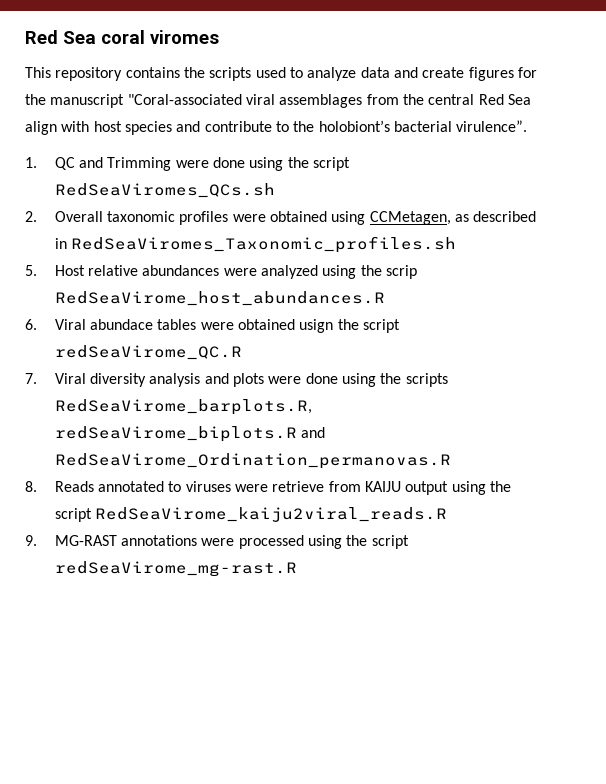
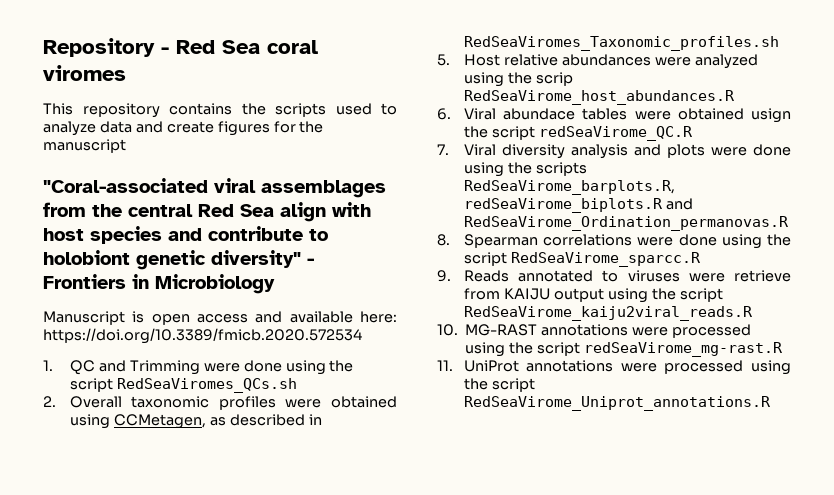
(25, 37) none -> [43,38,169,57] Repository -
(125, 101) none -> (126, 146) //
[293,120,528,132] the holobiont’s bacterial virulence”. -> [43,250,314,270] [43,274,275,294] [43,311,397,325] [43,328,362,344] holobiont genetic diversity" - Frontiers in Microbiology // Manuscript is open access and available here: https://doi.org/10.3389/fmicb.2020.572534
(37, 486) none -> [463,234,791,249] [463,252,701,267] [437,270,451,282] Spearman correlations were done using the script RedSeaVirome_sparcc.R // 9.
[25,535,37,546] 9. -> [437,324,458,336] 10.
(297, 569) none -> [437,360,791,375] [463,378,535,392] [463,396,771,411] // 11. UniProt annotations were processed using the script RedSeaVirome_Uniprot_annotations.R

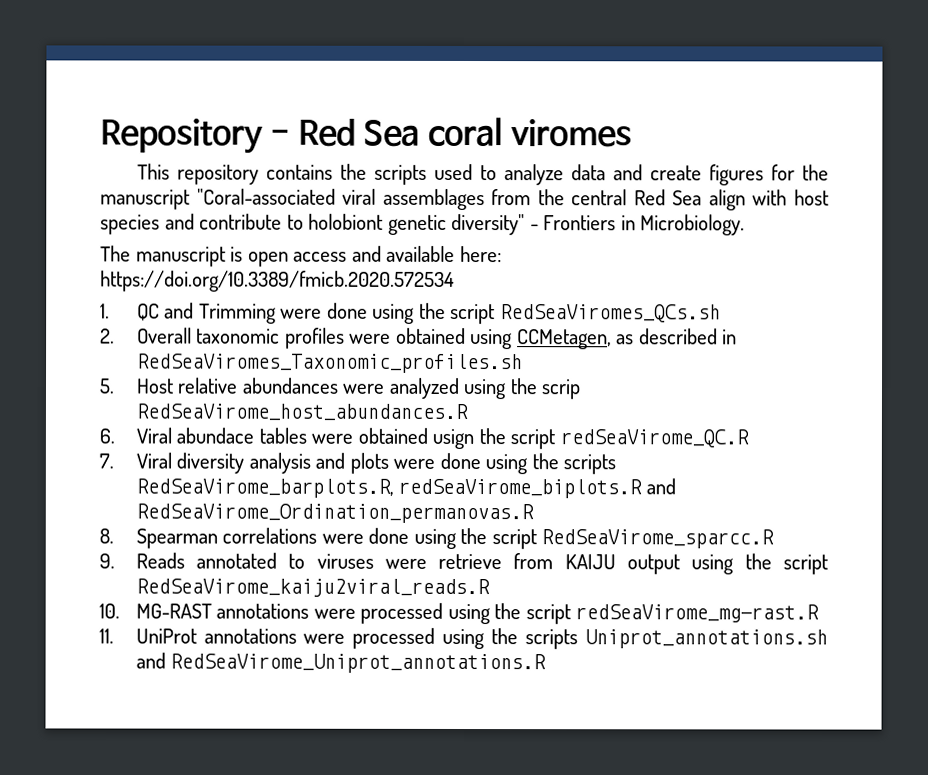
(126, 146) // -> (190, 199) none
[155,274,275,294] [43,311,125,325] Microbiology // Manuscript -> [640,214,746,236] [100,245,226,267] Microbiology. // The manuscript
[491,378,535,392] script -> [525,629,828,650] [135,652,166,669] scripts Uniprot_annotations.sh and

